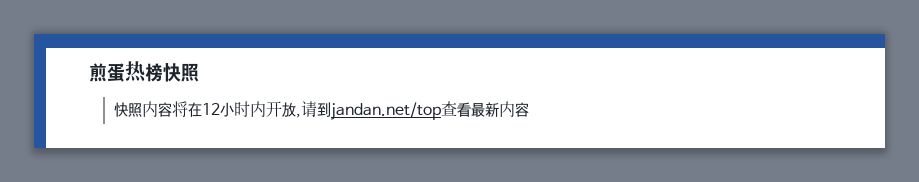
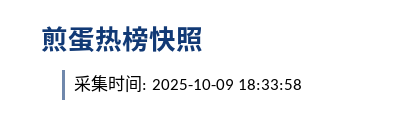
[113,101,529,120] 快照内容将在12小时内开放,请到jandan.net/top查看最新内容 -> [74,75,303,93] 采集时间: 2025-10-09 18:33:58

